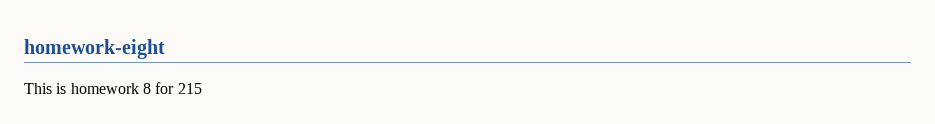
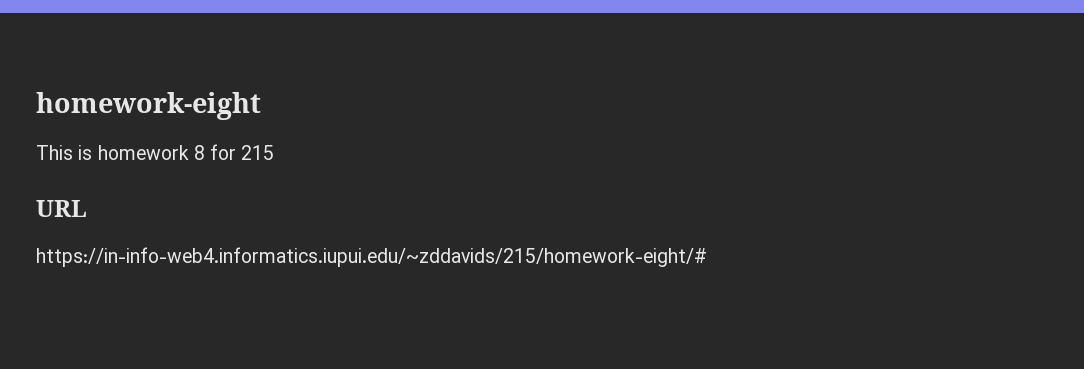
(202, 88) none -> [36,200,87,217] [36,247,707,267] // URL // https://in-info-web4.informatics.iupui.edu/~zddavids/215/homework-eight/#

